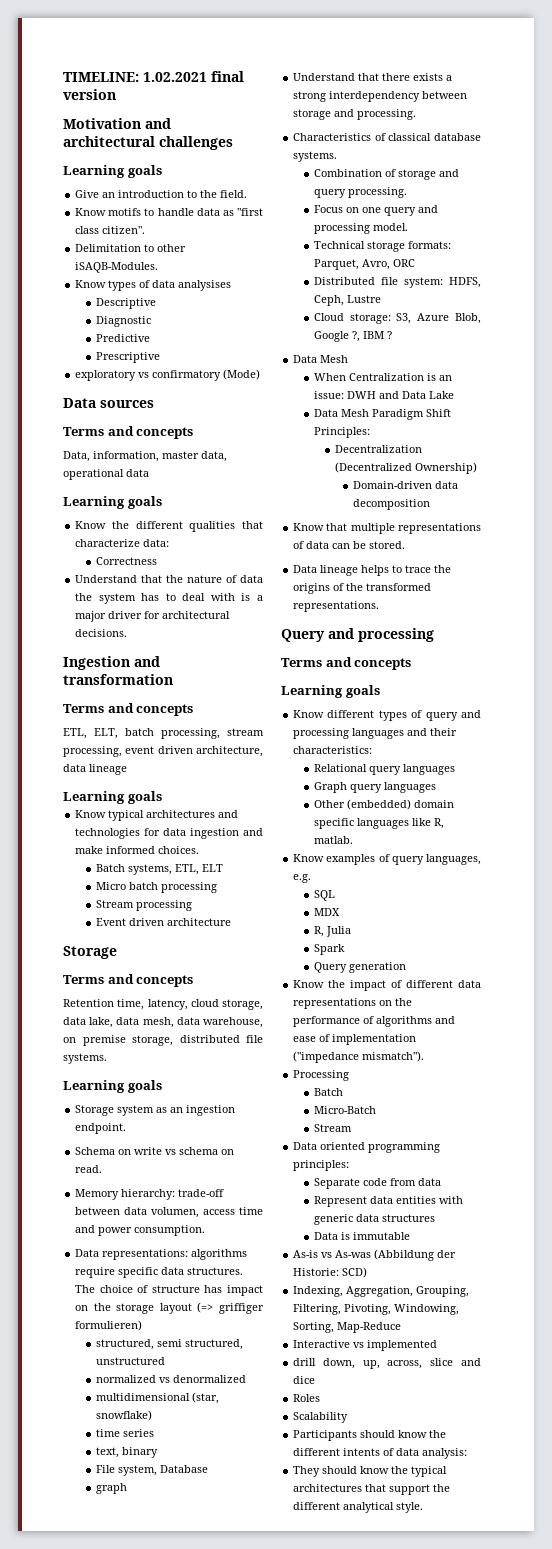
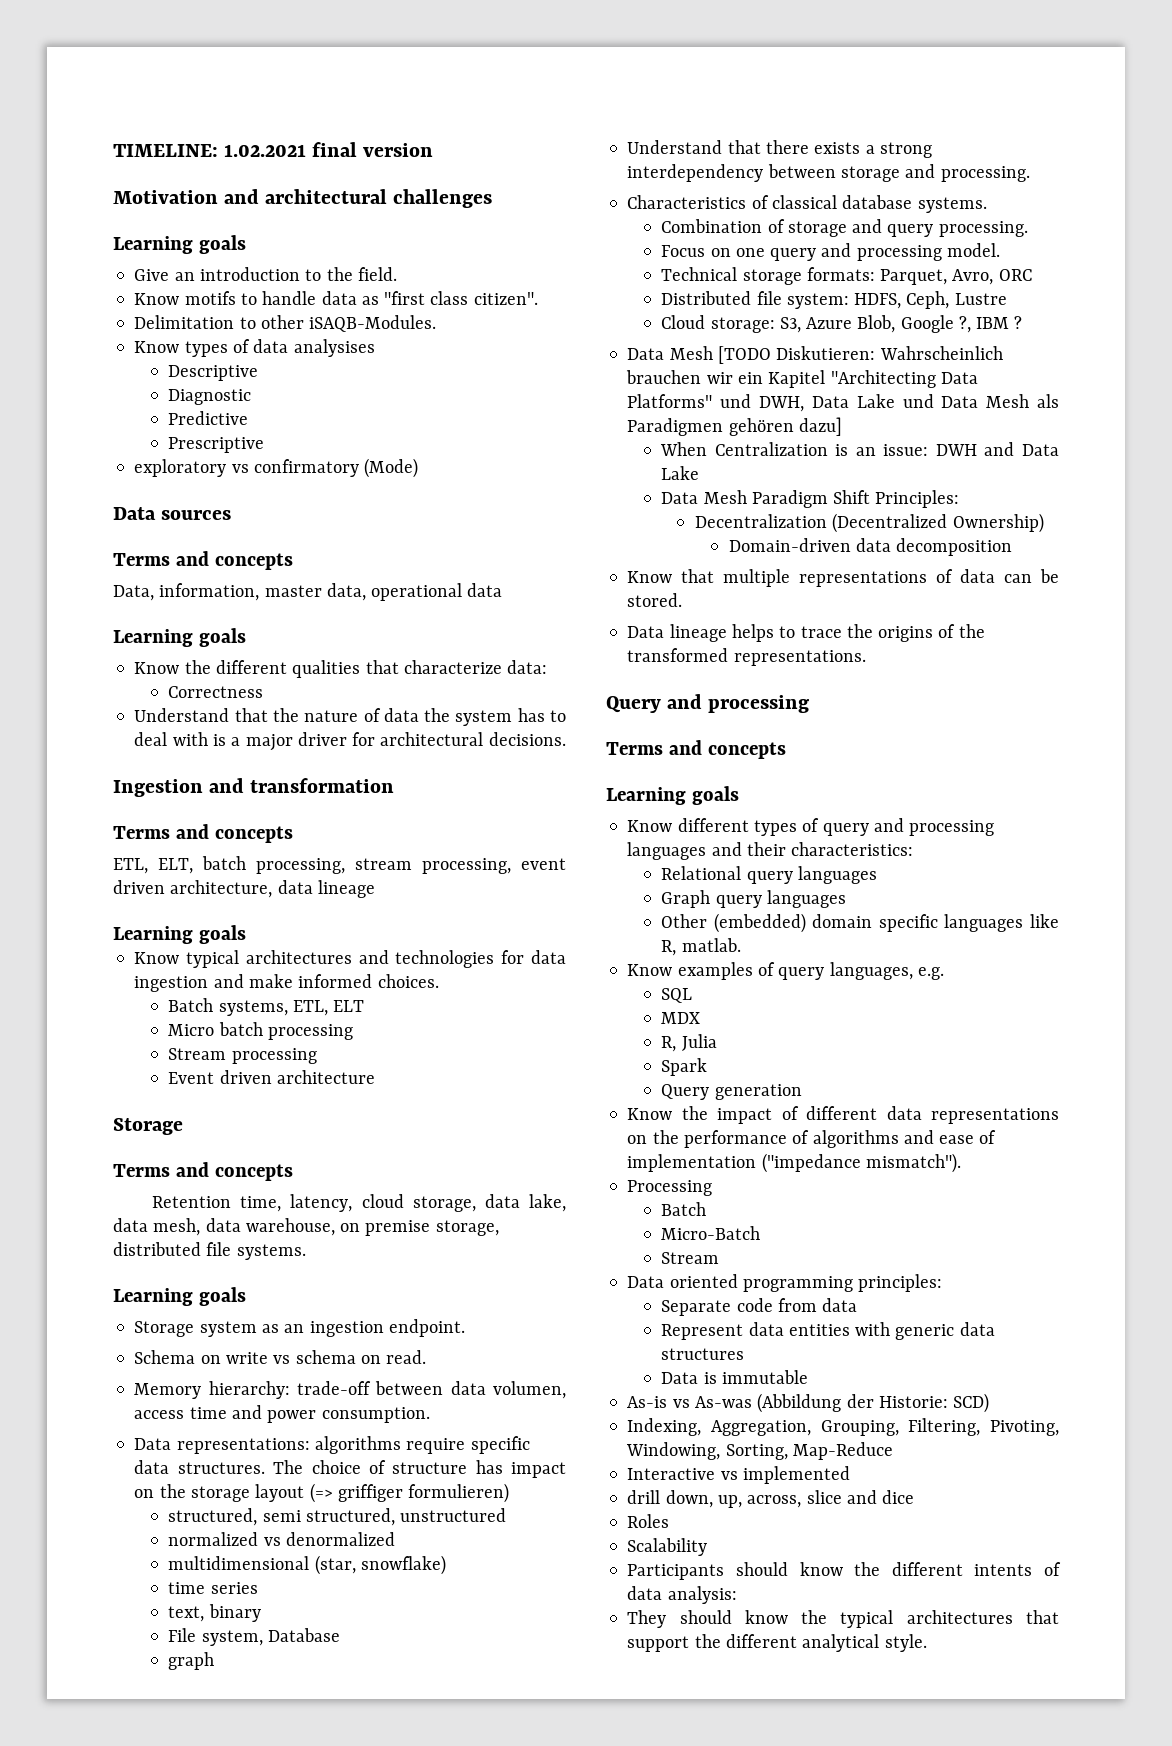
(349, 359) none -> [717,346,1003,364] [626,370,978,388] [627,394,1059,412] [627,417,842,436] [TODO Diskutieren: Wahrscheinlich brauchen wir ein Kapitel "Architecting Data Platforms" und DWH, Data Lake und Data Mesh als Paradigmen gehören dazu]

